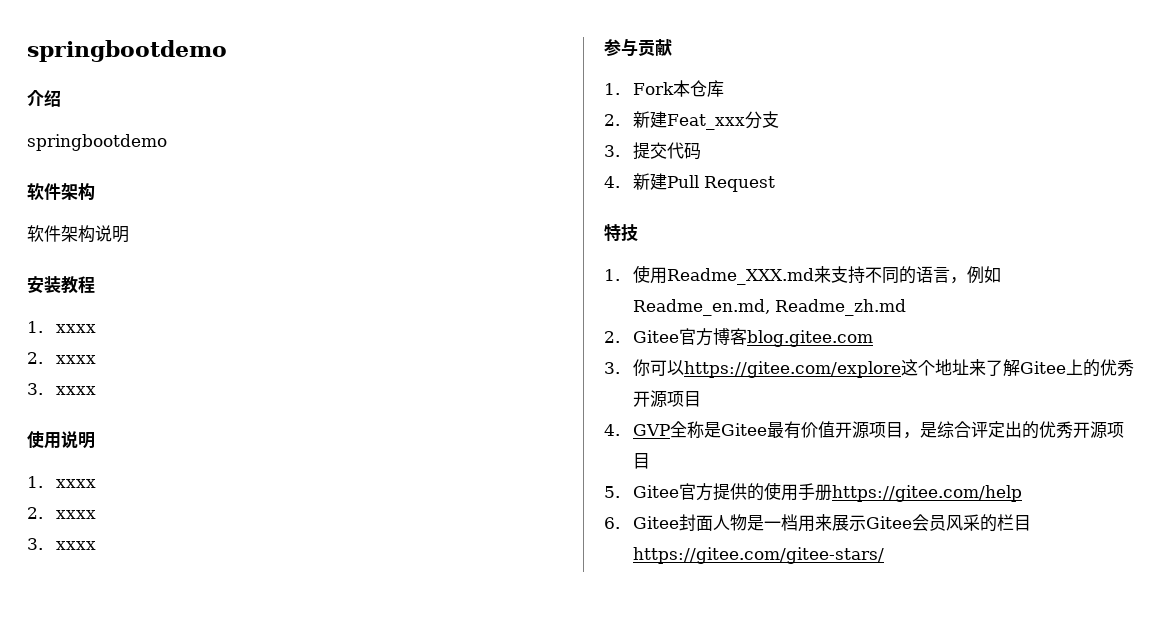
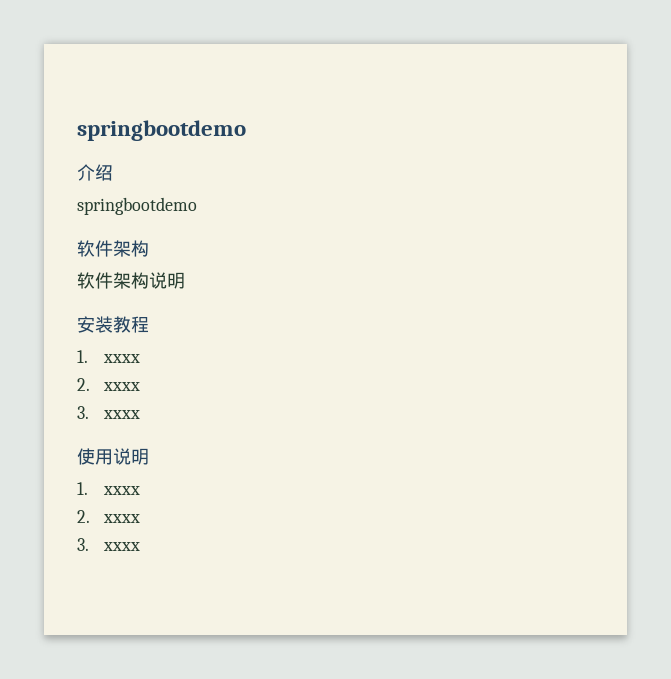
[604,38,672,56] [604,80,725,97] [604,111,780,130] [604,142,702,160] [604,173,776,192] [604,224,638,242] [604,265,1002,285] [633,299,907,316] [604,328,874,347] [604,359,1135,378] [633,390,702,408] [604,421,1125,439] [633,453,651,469] [604,482,1023,502] [604,514,1032,532] [633,547,885,564] // 参与贡献 // 1. Fork本仓库 // 2.新建Feat_xxx分支 // 3.提交代码 // 4.新建Pull Request // 特技 // 1.使用Readme_XXX.md来支持不同的语言，例如Readme_en.md, Readme_zh.md // 2. Gitee官方博客blog.gitee.com // 3.你可以https://gitee.com/explore这个地址来了解Gitee上的优秀开源项目 // 4. GVP全称是Gitee最有价值开源项目，是综合评定出的优秀开源项目 // 5. Gitee官方提供的使用手册https://gitee.com/help // 6. Gitee封面人物是一档用来展示Gitee会员风采的栏目https://gitee.com/gitee-stars/ -> (140, 546) none

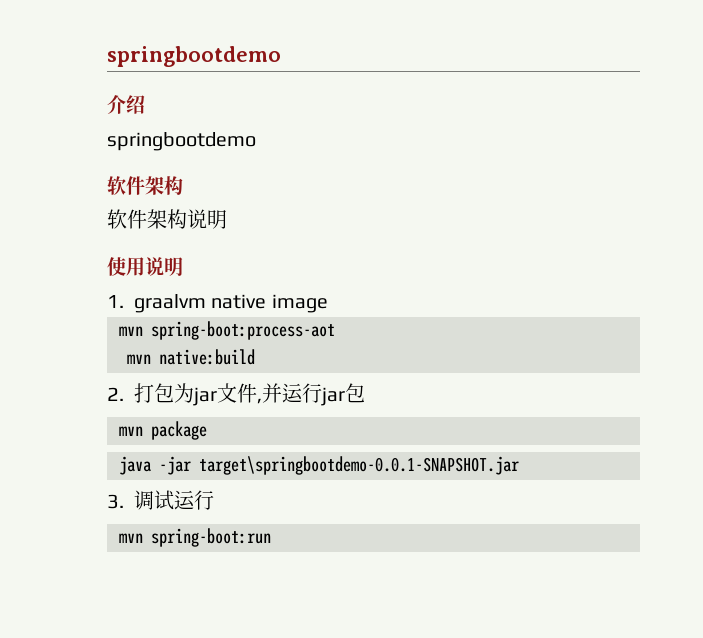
[77,316,149,333] [77,350,140,363] [77,378,140,391] [77,406,140,419] [77,448,149,465] [77,482,140,495] [77,510,140,523] [77,538,140,551] 安装教程 // 1. xxxx // 2. xxxx // 3. xxxx // 使用说明 // 1. xxxx // 2. xxxx // 3. xxxx -> [107,257,183,276] [107,294,328,313] [119,321,335,340] [127,349,255,365] [107,383,365,406] [119,421,207,440] [119,456,519,475] [107,490,214,510] [119,528,271,547] 使用说明 // 1. graalvm native image // mvn spring-boot:process-aot // mvn native:build // 2.打包为jar文件,并运行jar包 // mvn package // java -jar target\springbootdemo-0.0.1-SNAPSHOT.jar // 3.调试运行 // mvn spring-boot:run

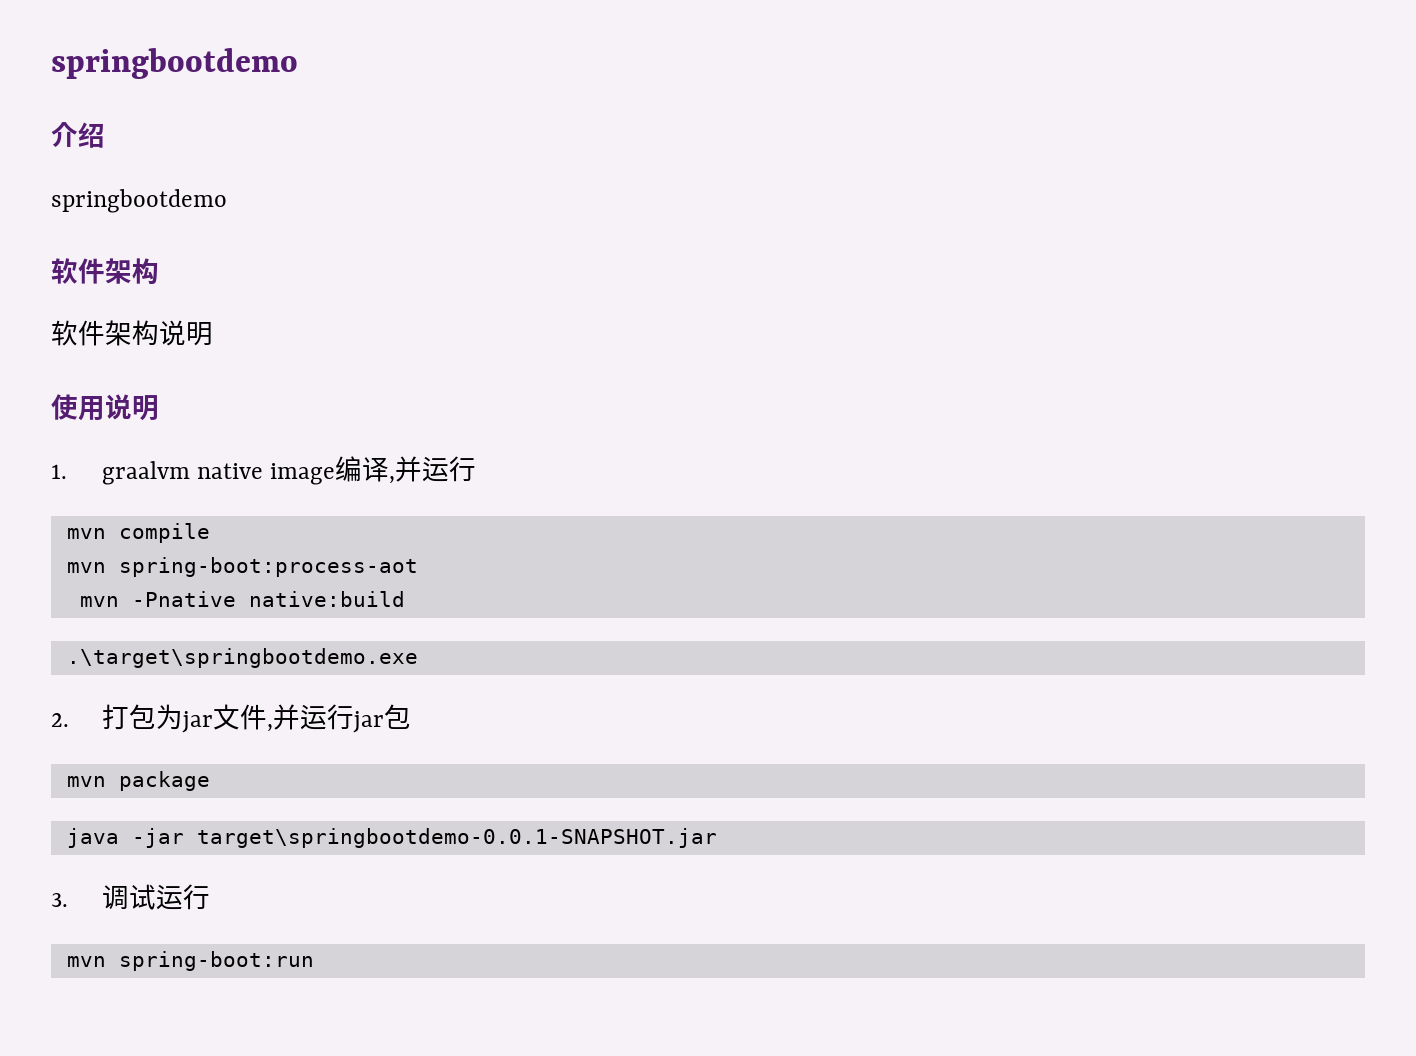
(328, 303) none -> [334,456,476,484] [66,523,210,543] 编译,并运行 // mvn compile
(151, 359) none -> [131,591,236,607] -Pnative
(255, 357) none -> [66,648,418,668] // .\target\springbootdemo.exe

